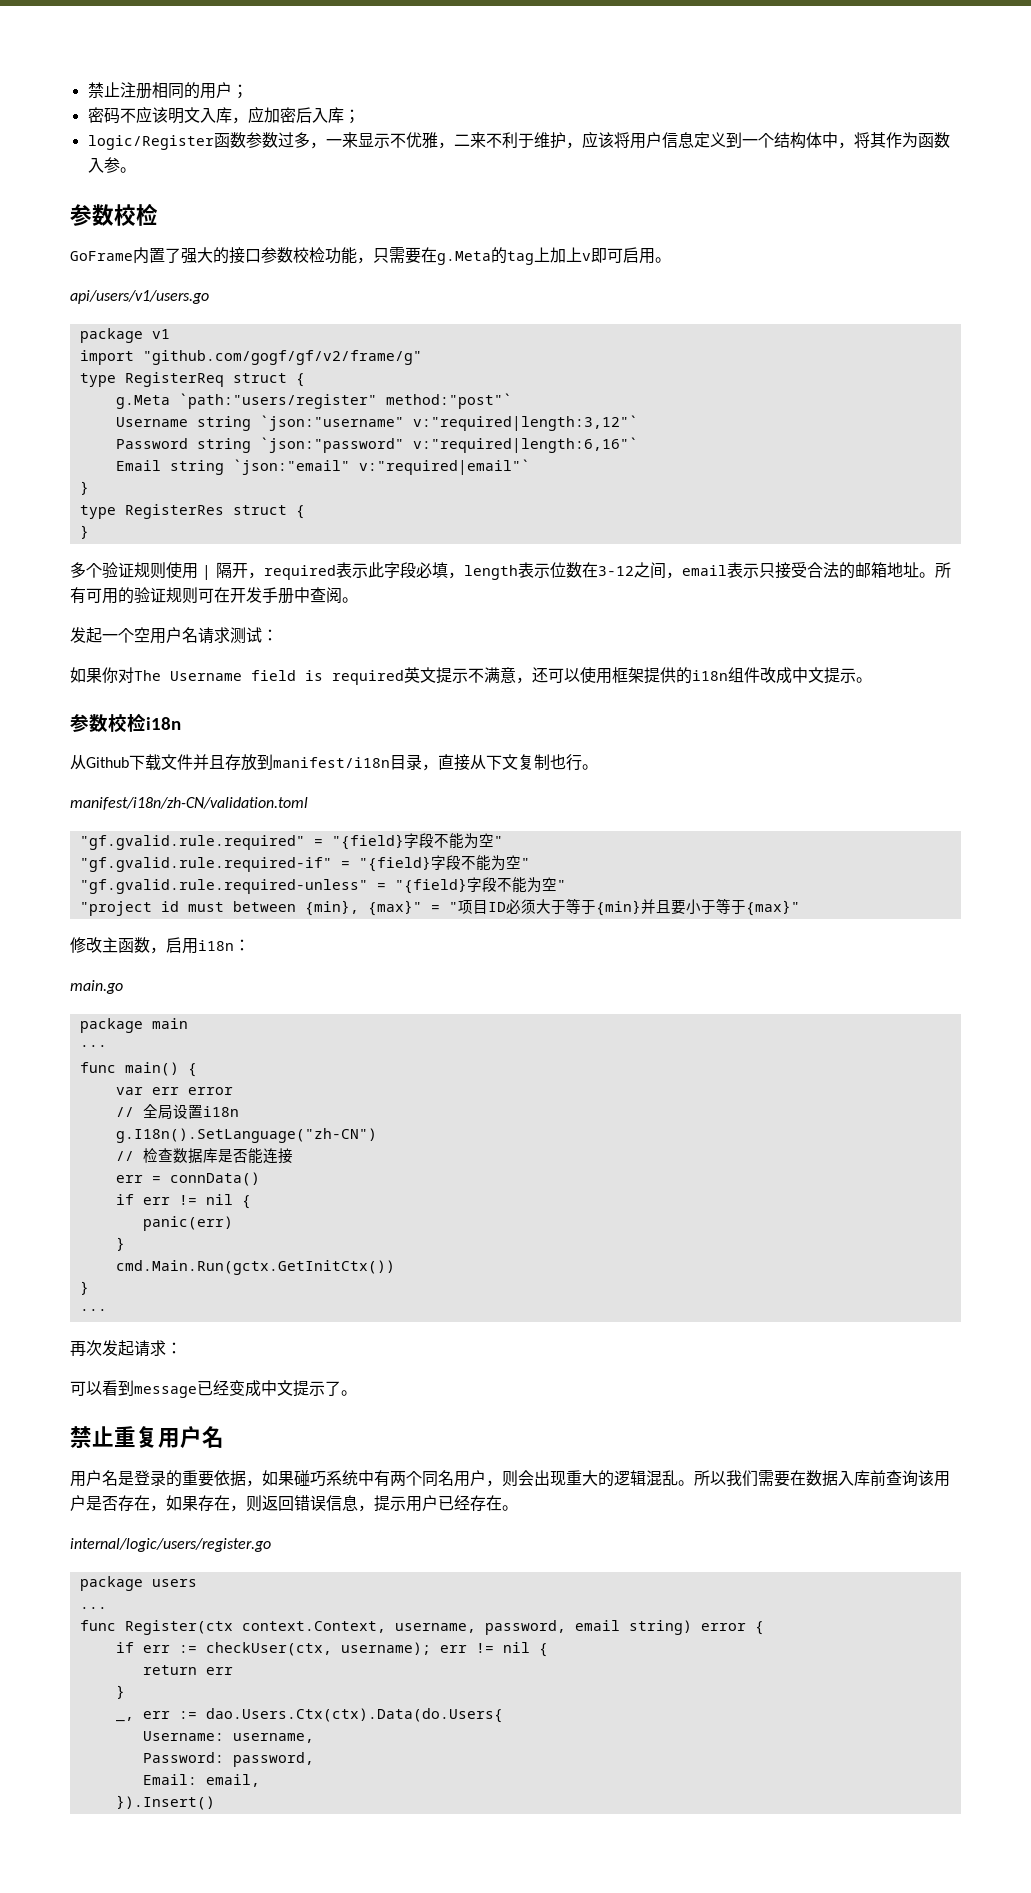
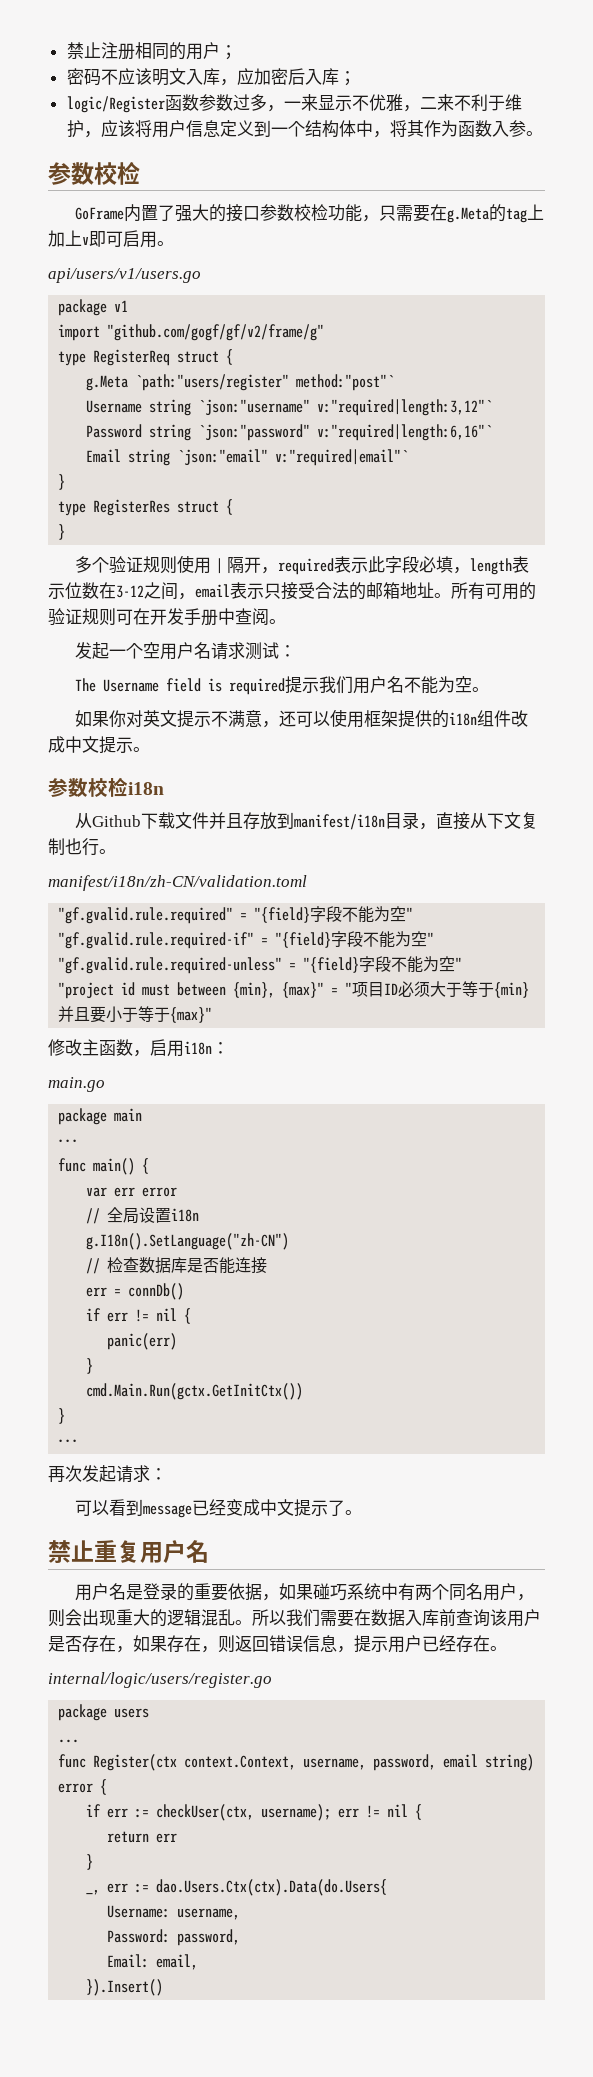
[70,667,134,683] 如果你对 -> (297, 651) none
(404, 677) none -> [285,676,490,694] [75,710,144,727] 提示我们用户名不能为空。 // 如果你对
[169,1172,260,1186] connData() -> [128,1283,185,1300] connDb()

